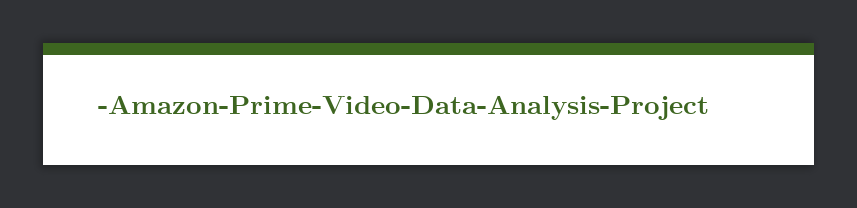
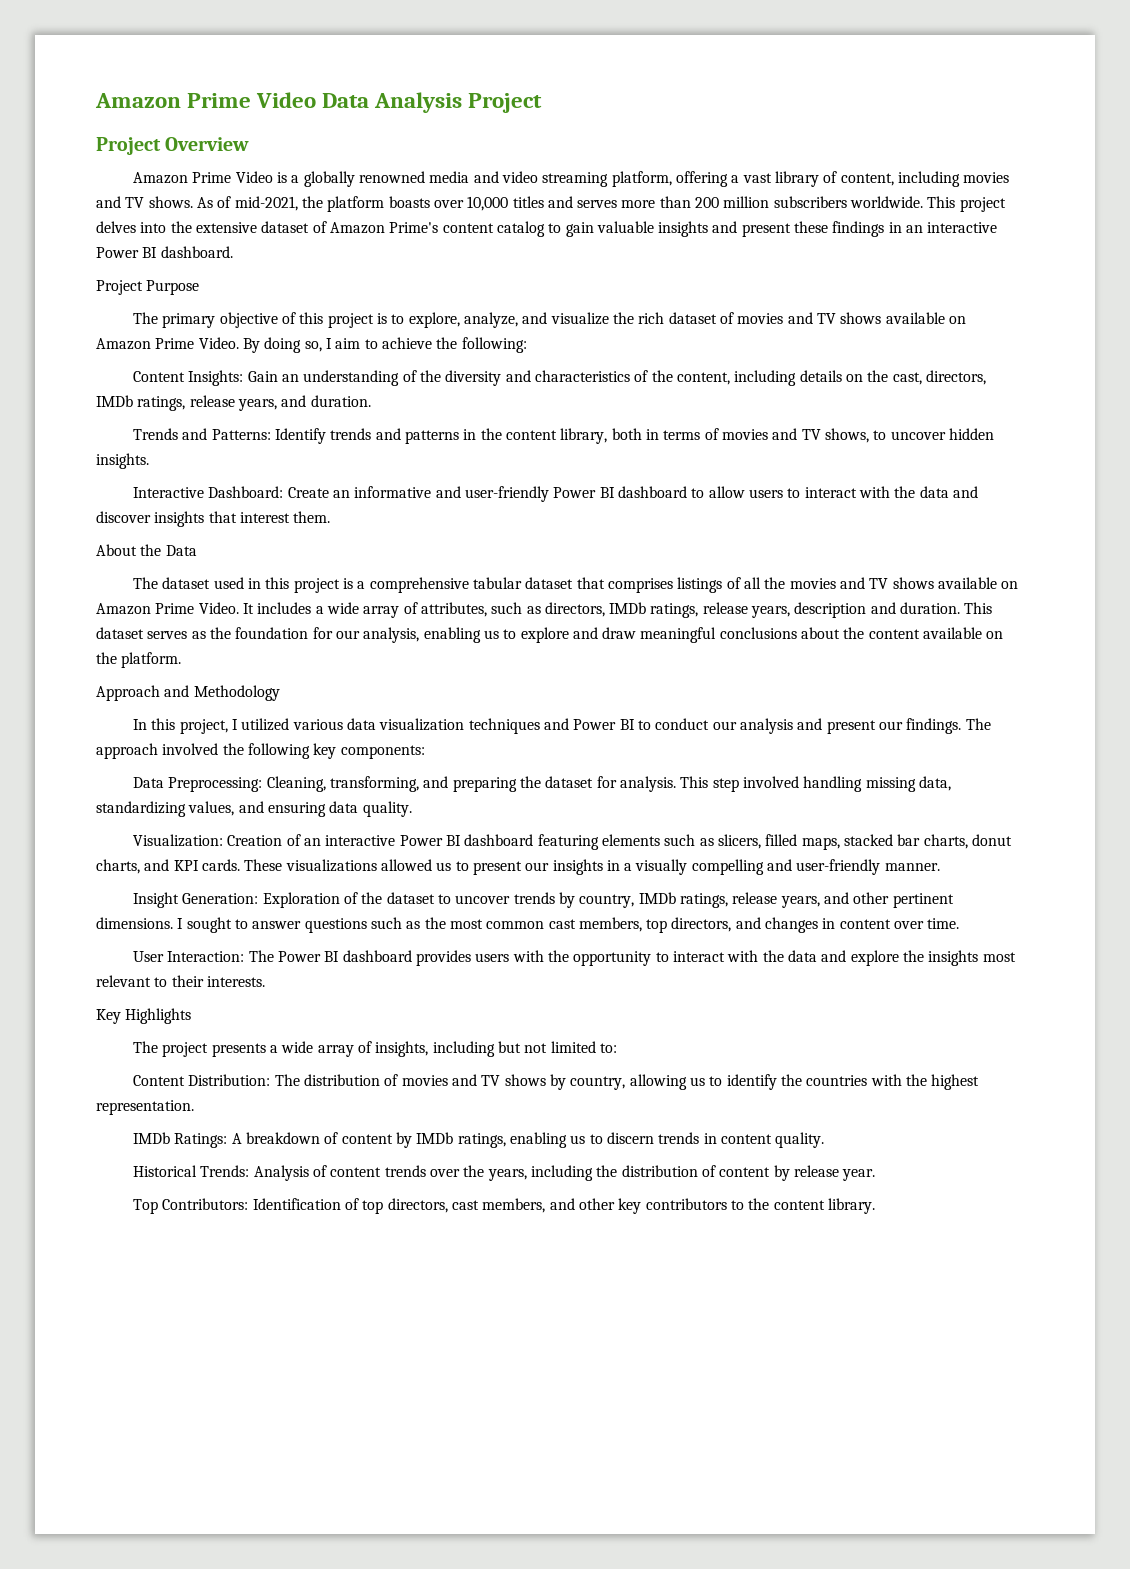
[98,95,709,120] -Amazon-Prime-Video-Data-Analysis-Project -> [95,92,543,113] [96,137,250,155] [133,171,1010,187] [96,196,1006,212] [96,221,998,237] [96,246,233,258] [96,280,200,295] [133,312,966,328] [96,337,527,353] [133,370,986,386] [96,395,371,411] [133,428,994,444] [96,453,149,469] [133,486,978,502] [96,511,331,527] [96,544,197,556] [133,577,1019,593] [96,602,993,618] [96,627,1004,643] [96,652,182,668] [96,685,280,701] [133,718,991,734] [96,743,425,759] [133,776,951,792] [96,801,412,817] [133,834,1012,850] [96,859,940,875] [133,892,954,908] [96,917,960,933] [133,950,1016,966] [96,975,265,987] [96,1008,192,1024] [133,1041,617,1057] [133,1074,980,1090] [96,1100,194,1115] [133,1132,825,1148] [133,1165,876,1181] [133,1198,875,1214] Amazon Prime Video Data Analysis Project // Project Overview // Amazon Prime Video is a globally renowned media and video streaming platform, offering a vast library of content, including movies and TV shows. As of mid-2021, the platform boasts over 10,000 titles and serves more than 200 million subscribers worldwide. This project delves into the extensive dataset of Amazon Prime's content catalog to gain valuable insights and present these findings in an interactive Power BI dashboard. // Project Purpose // The primary objective of this project is to explore, analyze, and visualize the rich dataset of movies and TV shows available on Amazon Prime Video. By doing so, I aim to achieve the following: // Content Insights: Gain an understanding of the diversity and characteristics of the content, including details on the cast, directors, IMDb ratings, release years, and duration. // Trends and Patterns: Identify trends and patterns in the content library, both in terms of movies and TV shows, to uncover hidden insights. // Interactive Dashboard: Create an informative and user-friendly Power BI dashboard to allow users to interact with the data and discover insights that interest them. // About the Data // The dataset used in this project is a comprehensive tabular dataset that comprises listings of all the movies and TV shows available on Amazon Prime Video. It includes a wide array of attributes, such as directors, IMDb ratings, release years, description and duration. This dataset serves as the foundation for our analysis, enabling us to explore and draw meaningful conclusions about the content available on the platform. // Approach and Methodology // In this project, I utilized various data visualization techniques and Power BI to conduct our analysis and present our findings. The approach involved the following key components: // Data Preprocessing: Cleaning, transforming, and preparing the dataset for analysis. This step involved handling missing data, standardizing values, and ensuring data quality. // Visualization: Creation of an interactive Power BI dashboard featuring elements such as slicers, filled maps, stacked bar charts, donut charts, and KPI cards. These visualizations allowed us to present our insights in a visually compelling and user-friendly manner. // Insight Generation: Exploration of the dataset to uncover trends by country, IMDb ratings, release years, and other pertinent dimensions. I sought to answer questions such as the most common cast members, top directors, and changes in content over time. // User Interaction: The Power BI dashboard provides users with the opportunity to interact with the data and explore the insights most relevant to their interests. // Key Highlights // The project presents a wide array of insights, including but not limited to: // Content Distribution: The distribution of movies and TV shows by country, allowing us to identify the countries with the highest representation. // IMDb Ratings: A breakdown of content by IMDb ratings, enabling us to discern trends in content quality. // Historical Trends: Analysis of content trends over the years, including the distribution of content by release year. // Top Contributors: Identification of top directors, cast members, and other key contributors to the content library.

